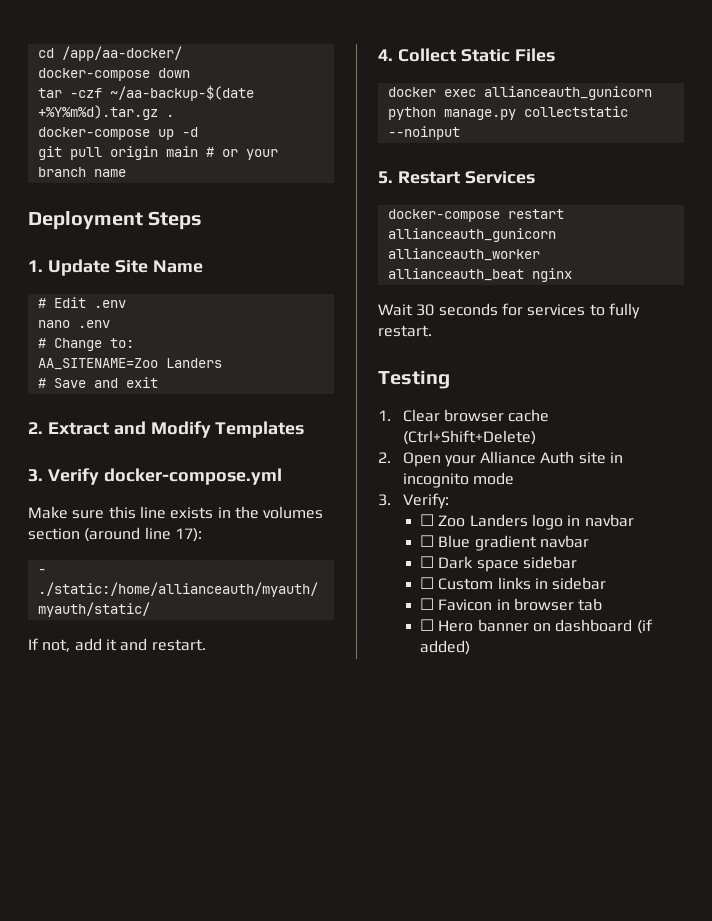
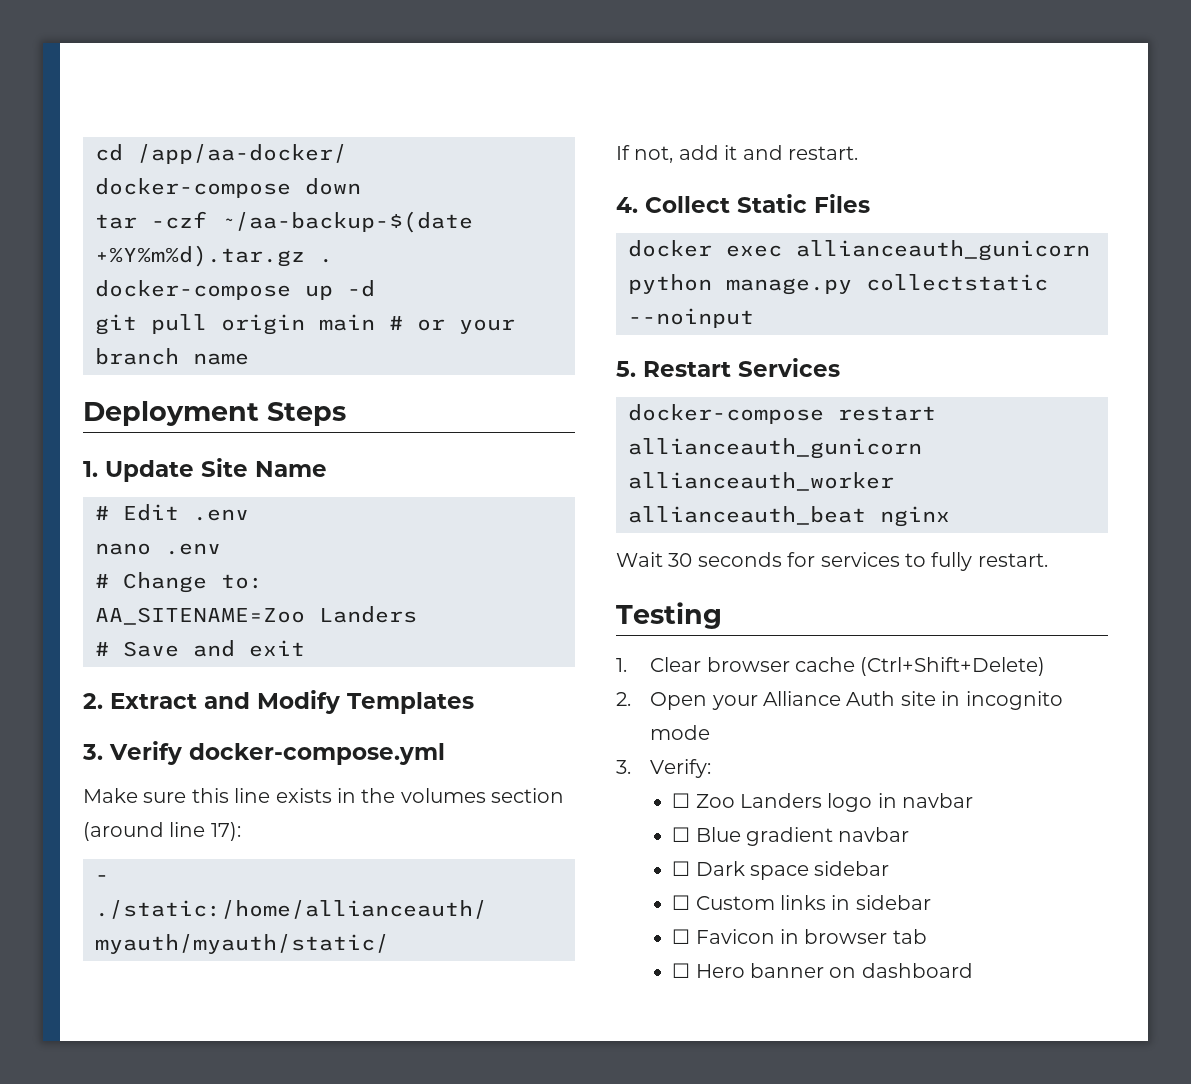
[636,619,653,634] [420,640,471,655] (if added) -> (973, 970) none

